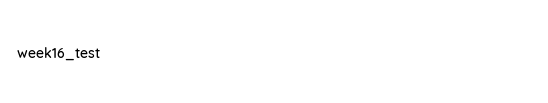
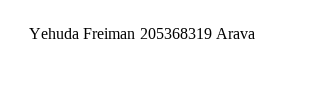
[17,47,100,61] week16_test -> [29,28,255,39] Yehuda Freiman 205368319 Arava

